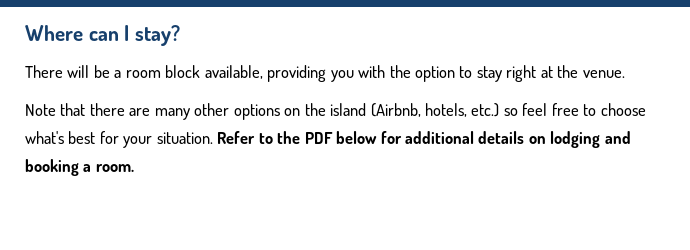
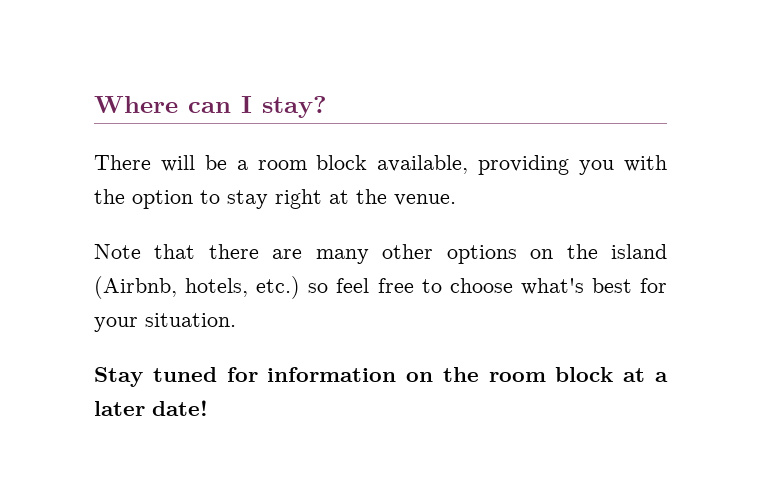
[217,131,631,148] [25,159,134,176] Refer to the PDF below for additional details on lodging and booking a room. -> [94,367,668,387] [94,400,208,416] // Stay tuned for information on the room block at a later date!

